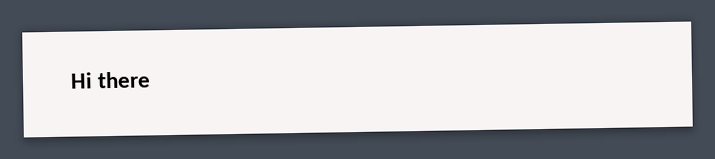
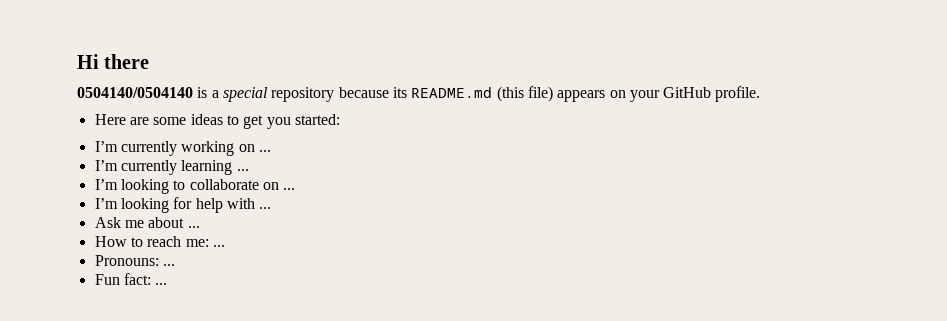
(152, 80) none -> [77,86,761,102] [94,114,340,129] [94,141,271,156] [94,160,249,175] [94,179,296,194] [94,197,272,213] [94,217,200,228] [94,236,225,247] [94,255,175,266] [94,273,168,285] // 0504140/0504140 is a special repository because its README.md (this file) appears on your GitHub profile. // Here are some ideas to get you started: // I’m currently working on ... // I’m currently learning ... // I’m looking to collaborate on ... // I’m looking for help with ... // Ask me about ... // How to reach me: ... // Pronouns: ... // Fun fact: ...

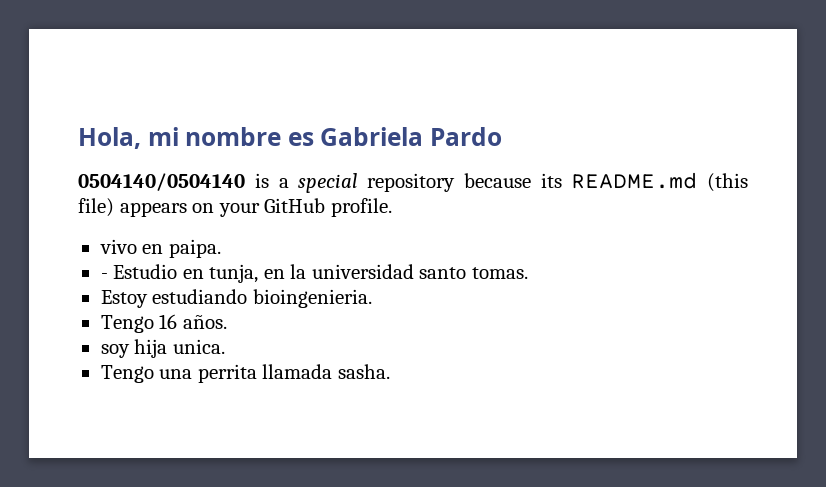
[77,54,150,69] Hi there -> [78,127,503,149] Hola, mi nombre es Gabriela Pardo
[94,114,340,129] [94,141,271,156] [94,160,249,175] [94,179,296,194] [94,197,272,213] [94,217,200,228] [94,236,225,247] [94,255,175,266] [94,273,168,285] Here are some ideas to get you started: // I’m currently working on ... // I’m currently learning ... // I’m looking to collaborate on ... // I’m looking for help with ... // Ask me about ... // How to reach me: ... // Pronouns: ... // Fun fact: ... -> [99,239,221,258] [100,264,528,283] [100,289,372,308] [100,314,227,333] [100,339,225,358] [100,364,390,383] vivo en paipa. // - Estudio en tunja, en la universidad santo tomas. // Estoy estudiando bioingenieria. // Tengo 16 años. // soy hija unica. // Tengo una perrita llamada sasha.

